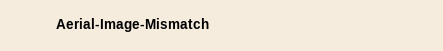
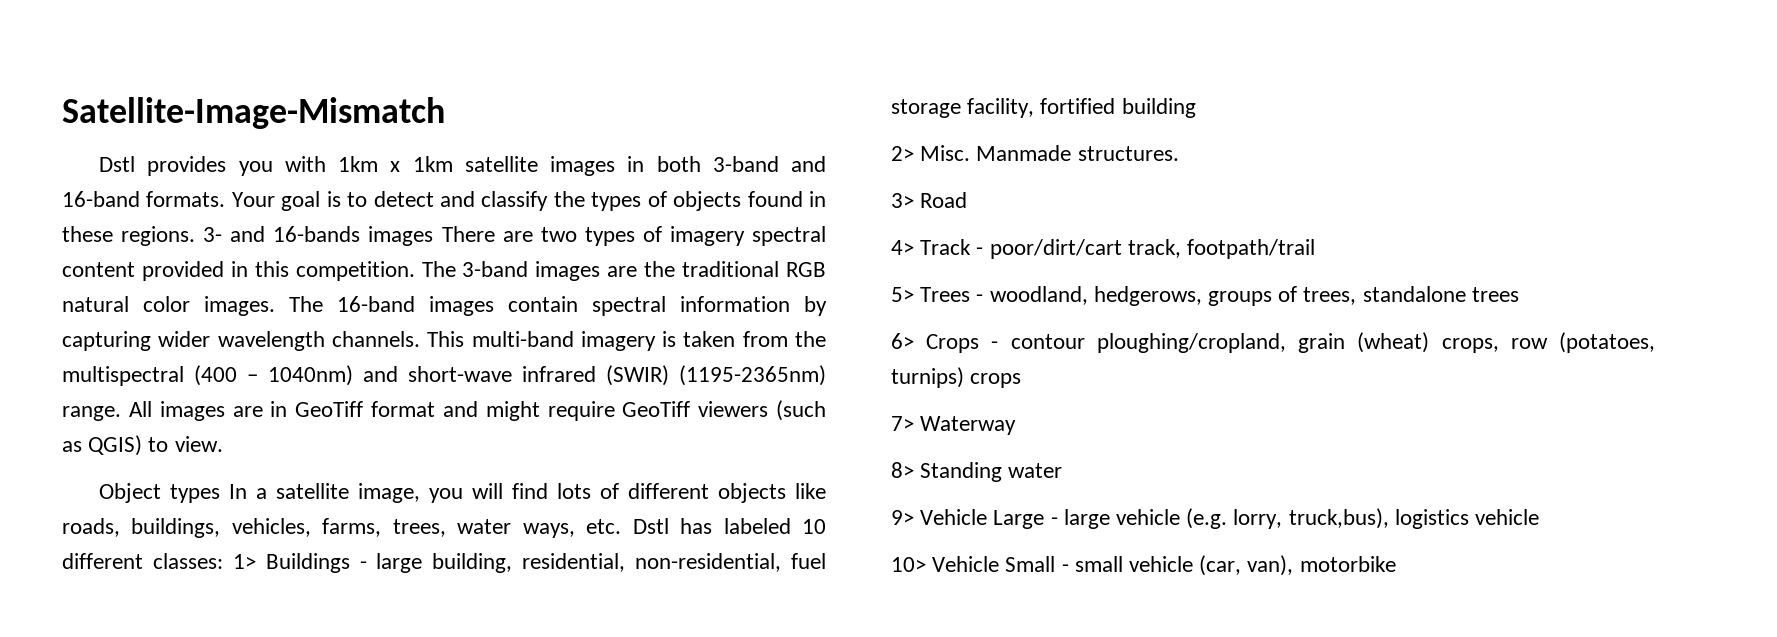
[56,18,209,32] Aerial-Image-Mismatch -> [62,97,445,129] [99,156,826,176] [62,191,827,211] [62,226,826,246] [62,261,826,281] [62,296,827,316] [62,331,826,351] [62,365,826,386] [62,400,826,421] [62,435,223,456] [99,483,826,503] [62,518,827,538] [62,553,826,573] [891,98,1196,118] [891,145,1179,161] [891,192,968,208] [891,239,1316,259] [891,286,1519,306] [891,332,1655,353] [891,367,1022,388] [891,416,1017,435] [891,462,1063,482] [891,508,1540,529] [891,555,1396,576] Satellite-Image-Mismatch // Dstl provides you with 1km x 1km satellite images in both 3-band and 16-band formats. Your goal is to detect and classify the types of objects found in these regions. 3- and 16-bands images There are two types of imagery spectral content provided in this competition. The 3-band images are the traditional RGB natural color images. The 16-band images contain spectral information by capturing wider wavelength channels. This multi-band imagery is taken from the multispectral (400 – 1040nm) and short-wave infrared (SWIR) (1195-2365nm) range. All images are in GeoTiff format and might require GeoTiff viewers (such as QGIS) to view. // Object types In a satellite image, you will find lots of different objects like roads, buildings, vehicles, farms, trees, water ways, etc. Dstl has labeled 10 different classes: 1> Buildings - large building, residential, non-residential, fuel storage facility, fortified building // 2> Misc. Manmade structures. // 3> Road // 4> Track - poor/dirt/cart track, footpath/trail // 5> Trees - woodland, hedgerows, groups of trees, standalone trees // 6> Crops - contour ploughing/cropland, grain (wheat) crops, row (potatoes, turnips) crops // 7> Waterway // 8> Standing water // 9> Vehicle Large - large vehicle (e.g. lorry, truck,bus), logistics vehicle // 10> Vehicle Small - small vehicle (car, van), motorbike

